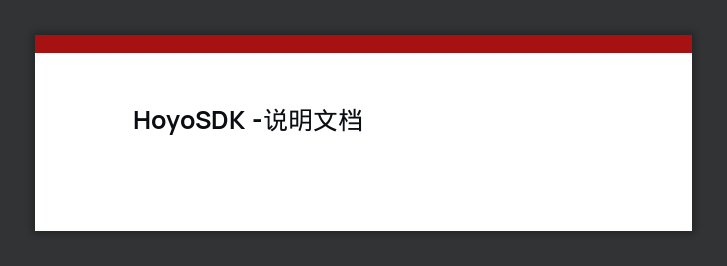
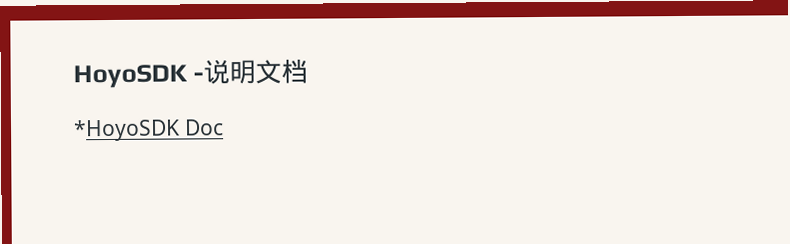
(363, 120) none -> [73,119,224,142] // *HoyoSDK Doc

